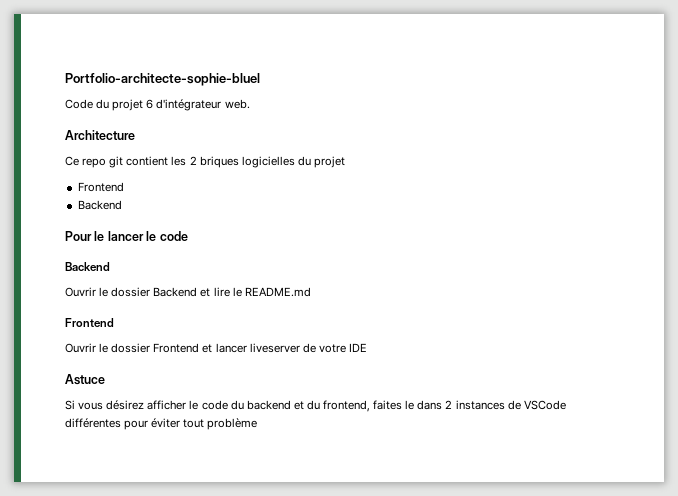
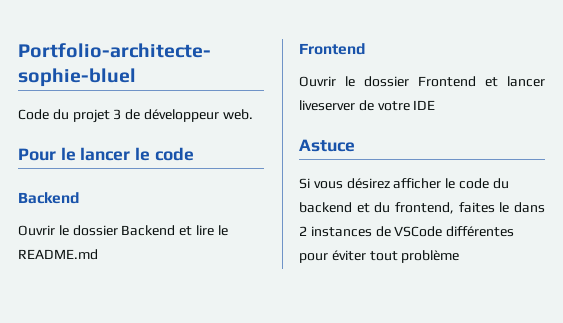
[146,99,250,111] [65,130,135,140] [65,156,345,168] [77,182,124,192] [77,200,122,210] 6 d'intégrateur web. // Architecture // Ce repo git contient les 2 briques logicielles du projet // Frontend // Backend -> [113,109,253,122] 3 de développeur web.

